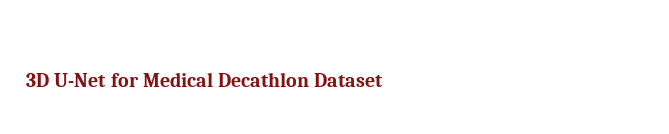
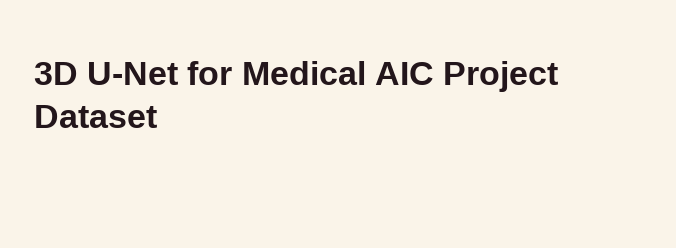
[218,72,310,87] Decathlon -> [374,61,558,92] AIC Project

